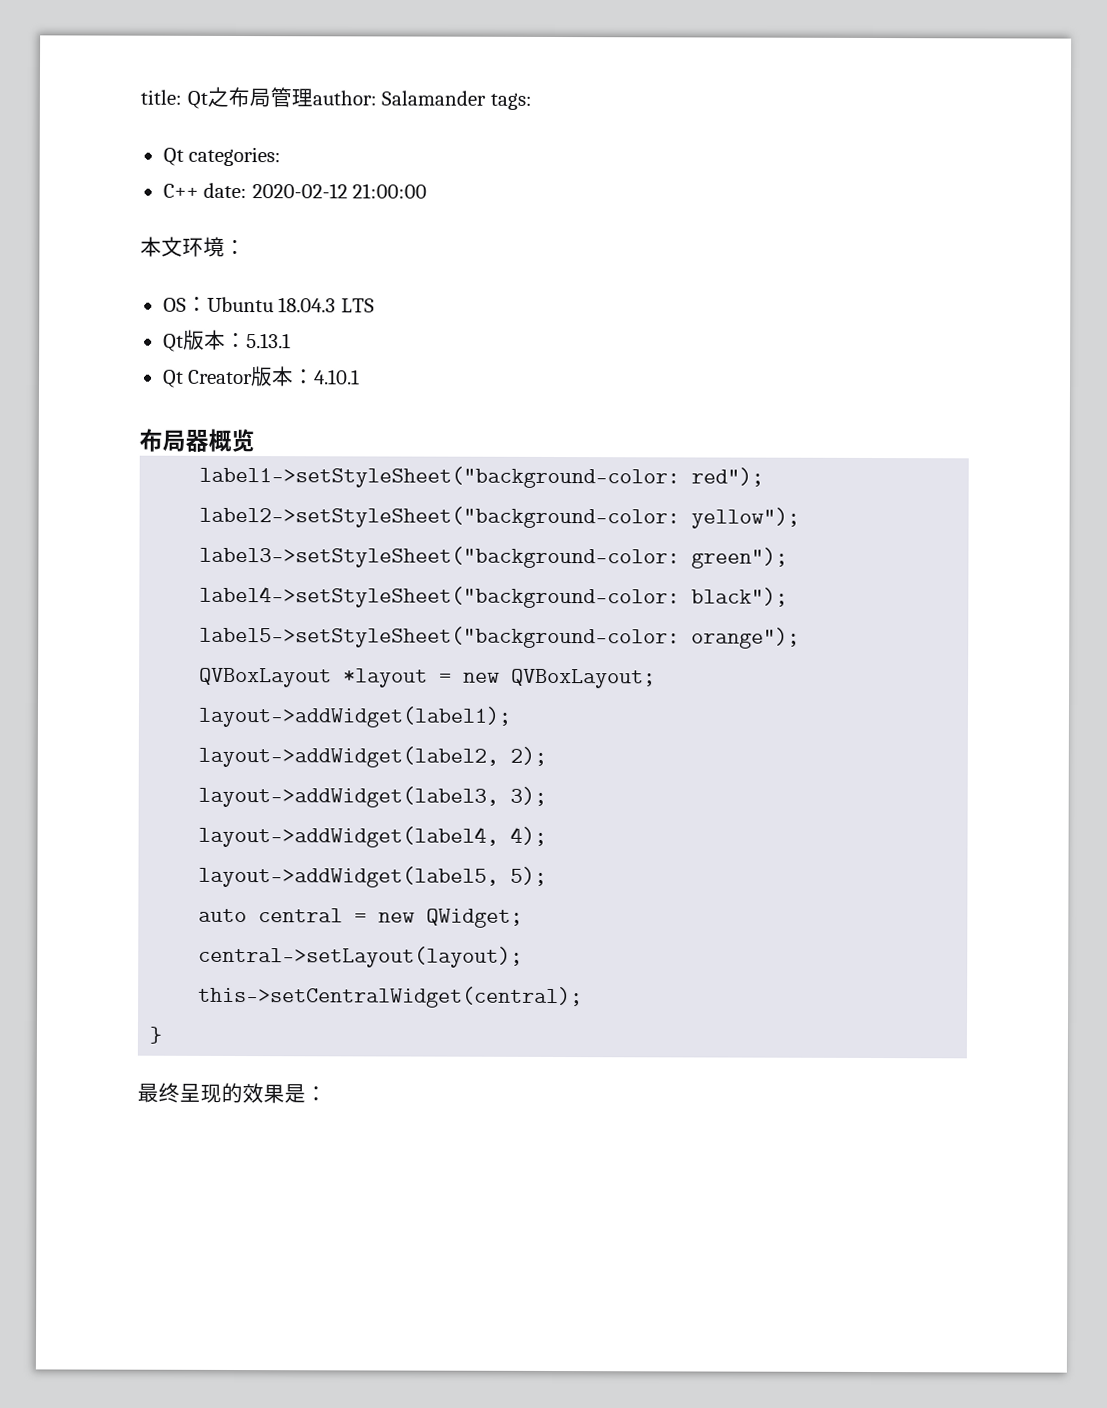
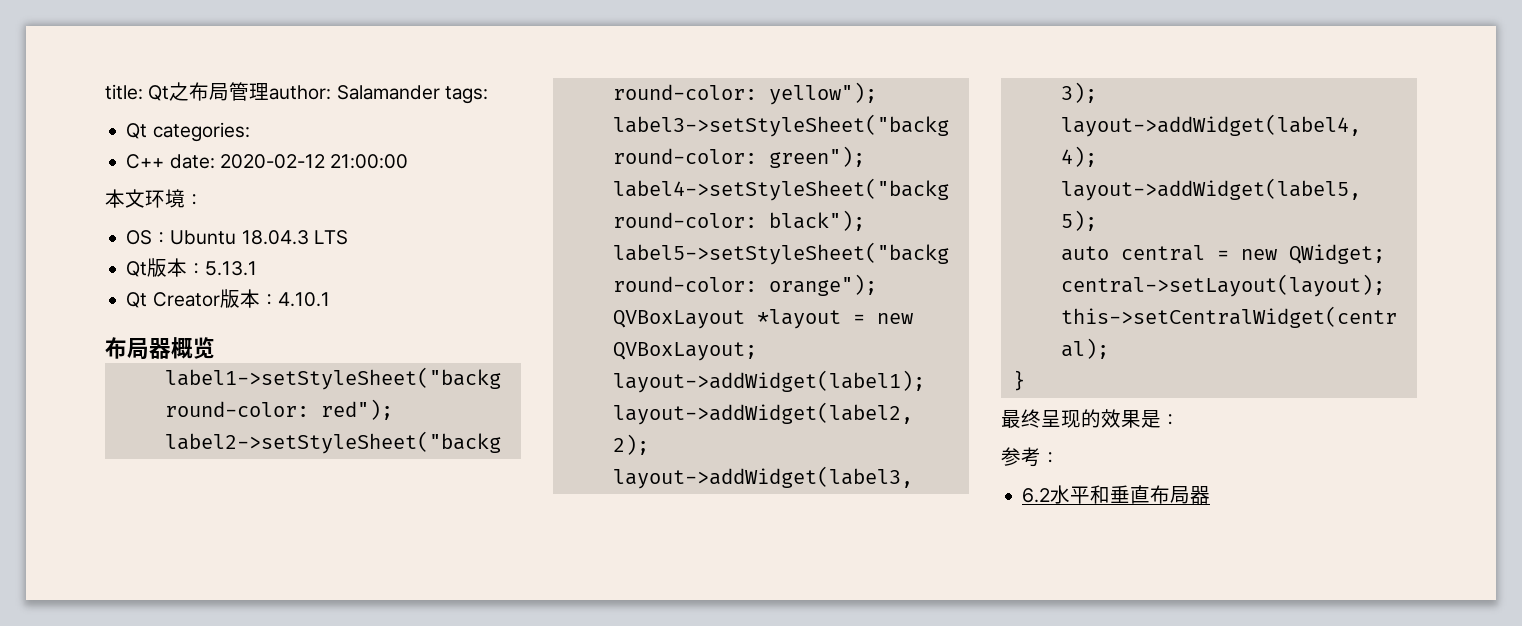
(327, 1094) none -> [1001,447,1059,467] [1022,485,1211,504] // 参考： // 6.2水平和垂直布局器

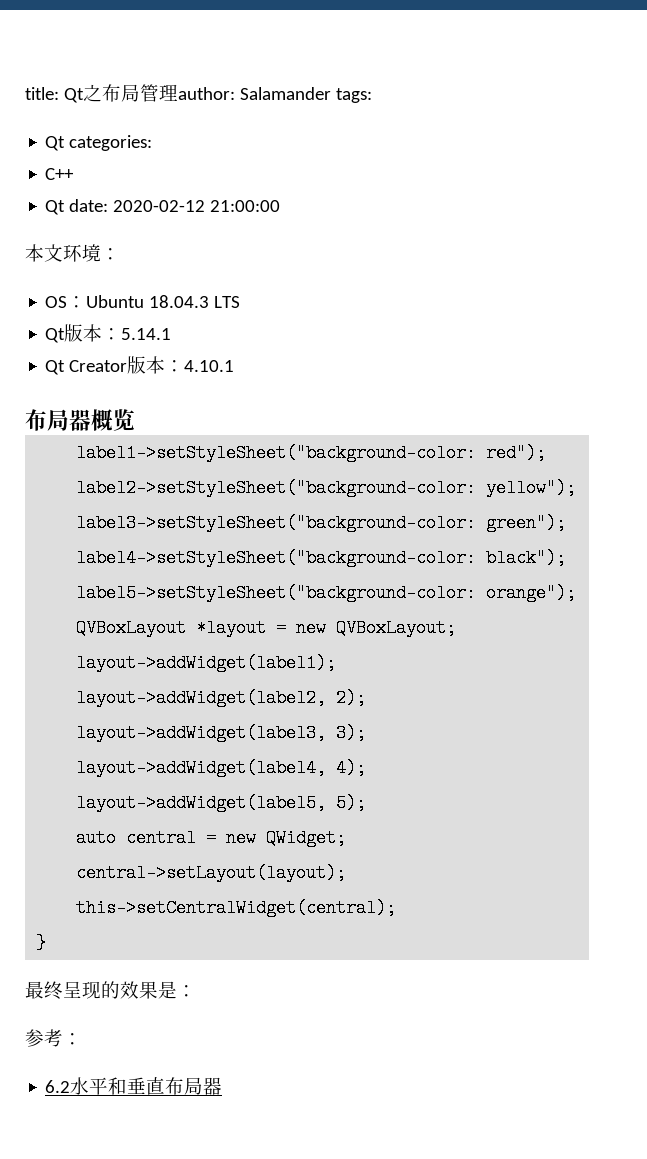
(165, 161) none -> [45,200,66,215] // Qt
[205,261,258,276] 5.13.1 -> [121,328,172,340] 5.14.1

